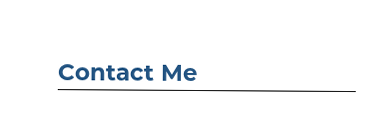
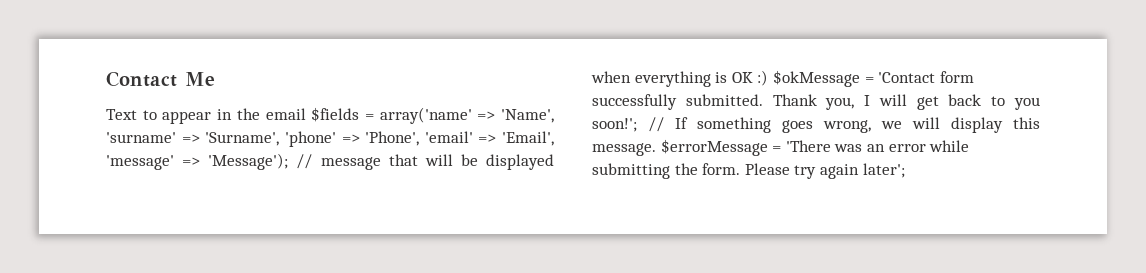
(198, 73) none -> [106,107,554,124] [106,131,554,147] [106,153,554,170] [591,70,974,87] [592,94,1040,110] [592,117,1040,133] [592,139,970,156] [592,163,905,179] // Text to appear in the email $fields = array('name' => 'Name', 'surname' => 'Surname', 'phone' => 'Phone', 'email' => 'Email', 'message' => 'Message'); // message that will be displayed when everything is OK :) $okMessage = 'Contact form successfully submitted. Thank you, I will get back to you soon!'; // If something goes wrong, we will display this message. $errorMessage = 'There was an error while submitting the form. Please try again later';

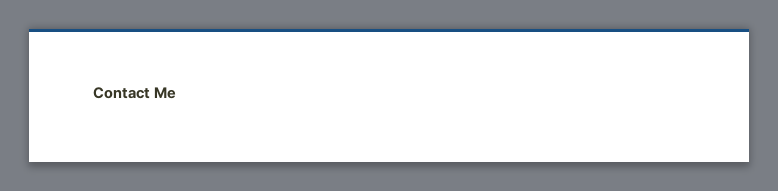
[106,107,554,124] [106,131,554,147] [106,153,554,170] [591,70,974,87] [592,94,1040,110] [592,117,1040,133] [592,139,970,156] [592,163,905,179] // Text to appear in the email $fields = array('name' => 'Name', 'surname' => 'Surname', 'phone' => 'Phone', 'email' => 'Email', 'message' => 'Message'); // message that will be displayed when everything is OK :) $okMessage = 'Contact form successfully submitted. Thank you, I will get back to you soon!'; // If something goes wrong, we will display this message. $errorMessage = 'There was an error while submitting the form. Please try again later'; -> (177, 93) none

